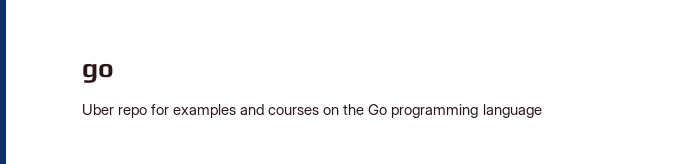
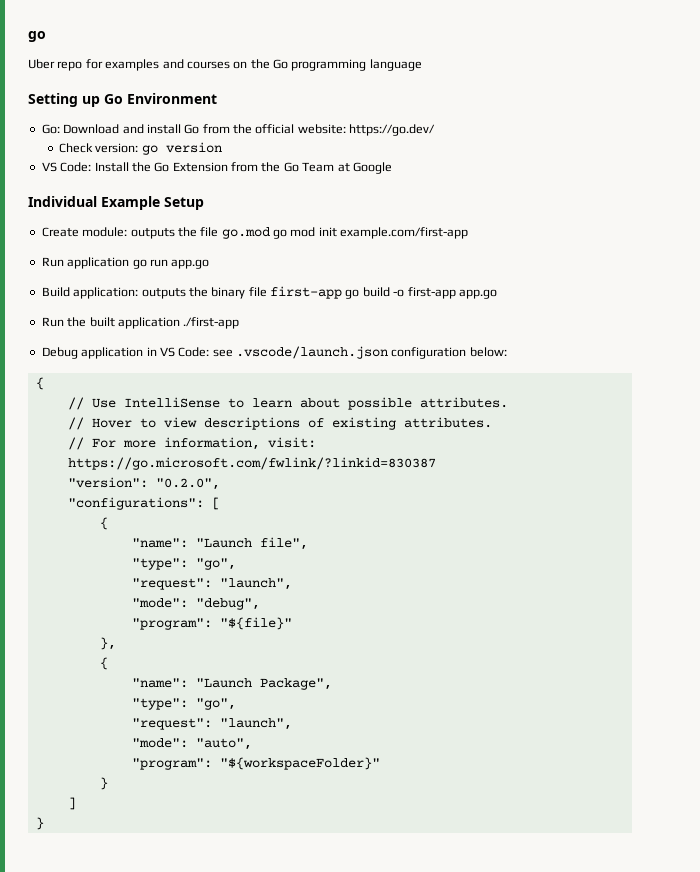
(542, 111) none -> [28,93,217,107] [41,124,436,136] [59,142,222,155] [41,162,392,174] [28,196,204,210] [41,227,469,239] [41,257,210,269] [41,286,497,299] [41,317,240,329] [41,346,507,359] [35,377,44,390] [67,397,508,410] [67,417,492,430] [67,437,316,450] [67,457,436,470] [67,477,220,490] [67,497,220,510] [99,517,108,530] [131,537,308,550] [131,558,236,570] [131,578,292,590] [131,598,260,610] [131,617,292,630] [99,637,116,650] [99,657,108,670] [131,678,332,690] [131,698,236,710] [131,718,292,730] [131,738,252,750] [131,757,380,770] [99,777,108,790] [67,797,76,810] [35,817,44,830] // Setting up Go Environment // Go: Download and install Go from the official website: https://go.dev/ // Check version: go version // VS Code: Install the Go Extension from the Go Team at Google // Individual Example Setup // Create module: outputs the file go.mod go mod init example.com/first-app // Run application go run app.go // Build application: outputs the binary file first-app go build -o first-app app.go // Run the built application ./first-app // Debug application in VS Code: see .vscode/launch.json configuration below: // { // // Use IntelliSense to learn about possible attributes. // // Hover to view descriptions of existing attributes. // // For more information, visit: https://go.microsoft.com/fwlink/?linkid=830387 // "version": "0.2.0", // "configurations": [ // { // "name": "Launch file", // "type": "go", // "request": "launch", // "mode": "debug", // "program": "${file}" // }, // { // "name": "Launch Package", // "type": "go", // "request": "launch", // "mode": "auto", // "program": "${workspaceFolder}" // } // ] // }

